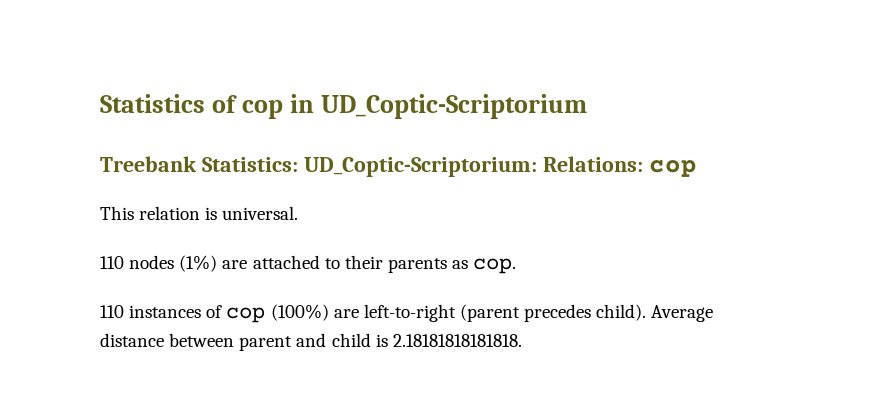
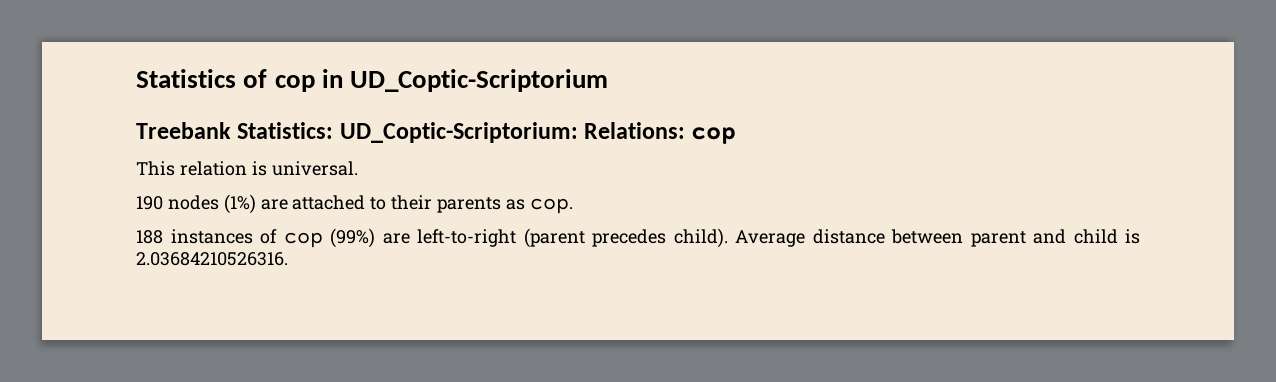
[100,256,124,269] 110 -> [136,196,163,210] 190
[100,305,124,318] 110 -> [136,230,163,244] 188
[270,304,329,321] (100%) -> [330,228,375,248] (99%)
[392,334,522,347] 2.18181818181818. -> [136,252,288,266] 2.03684210526316.

